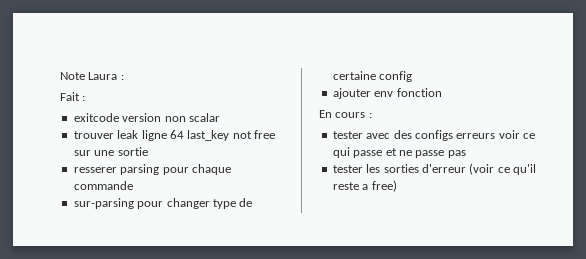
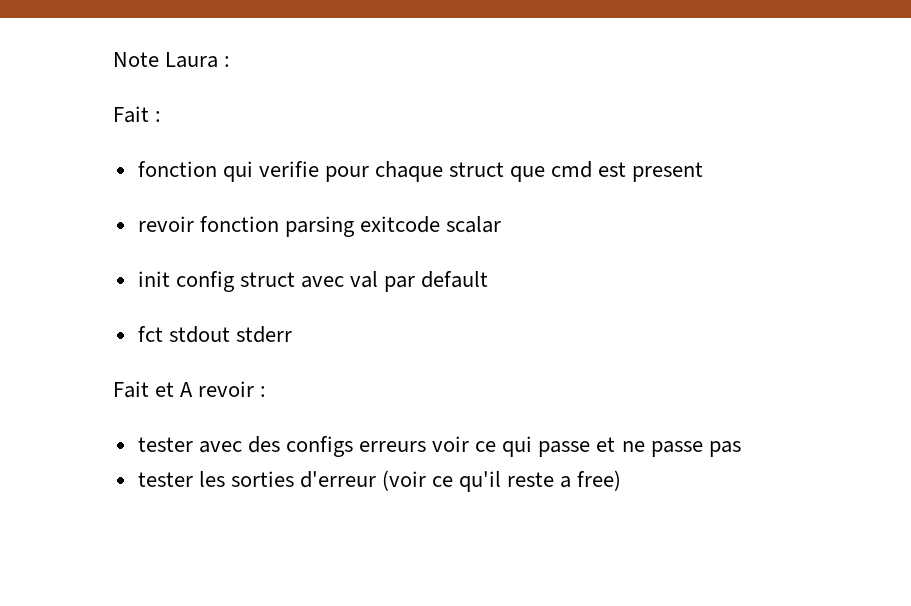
[73,113,220,122] [73,130,275,141] [73,147,148,156] [73,164,231,175] [73,181,133,190] [73,198,253,209] [332,71,413,82] [332,88,442,99] [319,110,366,118] exitcode version non scalar // trouver leak ligne 64 last_key not free sur une sortie // resserer parsing pour chaque commande // sur-parsing pour changer type de certaine config // ajouter env fonction // En cours -> [137,161,704,182] [137,216,502,237] [137,271,489,292] [137,326,292,343] [113,381,255,398] fonction qui verifie pour chaque struct que cmd est present // revoir fonction parsing exitcode scalar // init config struct avec val par default // fct stdout stderr // Fait et A revoir

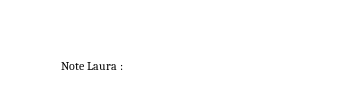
[113,106,162,123] [137,161,704,182] [137,216,502,237] [137,271,489,292] [137,326,292,343] [113,381,267,398] [137,436,741,457] [137,470,622,492] // Fait : // fonction qui verifie pour chaque struct que cmd est present // revoir fonction parsing exitcode scalar // init config struct avec val par default // fct stdout stderr // Fait et A revoir : // tester avec des configs erreurs voir ce qui passe et ne passe pas // tester les sorties d'erreur (voir ce qu'il reste a free) -> (124, 67) none

